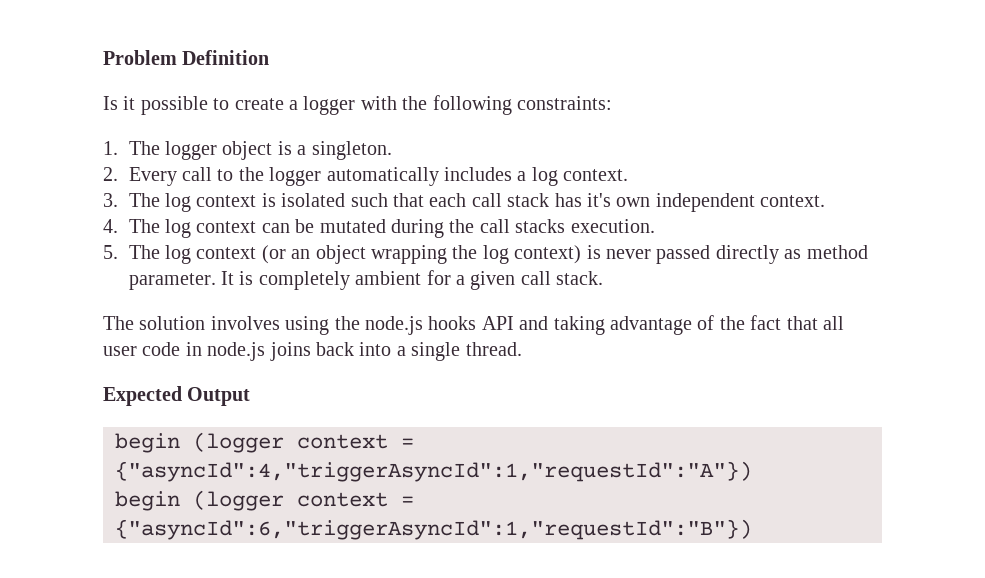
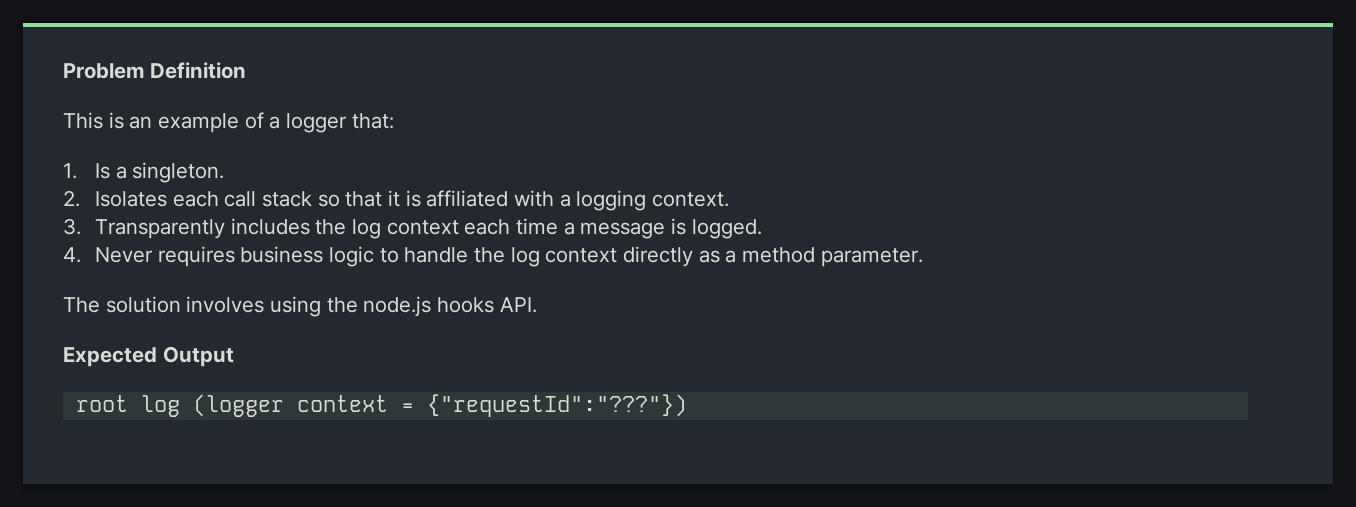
[103,95,612,115] [103,141,392,160] [103,167,629,186] [103,193,826,212] [103,219,655,238] [103,245,711,264] Is it possible to create a logger with the following constraints: // 1. The logger object is a singleton. // 2. Every call to the logger automatically includes a log context. // 3. The log context is isolated such that each call stack has it's own independent context. // 4. The log context can be mutated during the call stacks execution. // 5. The log context (or an object wrapping the log context) is never passed -> [63,112,394,133] [63,162,225,183] [63,190,729,211] [63,218,762,239] [63,246,618,267] This is an example of a logger that: // 1. Is a singleton. // 2. Isolates each call stack so that it is affiliated with a logging context. // 3. Transparently includes the log context each time a message is logged. // 4. Never requires business logic to handle the log context
(802, 254) none -> [725,250,737,263] a
[220,270,604,290] It is completely ambient for a given call stack. -> (923, 257) none
[481,315,844,335] [103,342,522,361] API and taking advantage of the fact that all user code in node.js joins back into a single thread. -> [499,297,537,313] API.
[115,432,414,453] [115,461,752,482] [115,490,414,511] [115,519,752,540] begin (logger context = {"asyncId":4,"triggerAsyncId":1,"requestId":"A"}) // begin (logger context = {"asyncId":6,"triggerAsyncId":1,"requestId":"B"}) -> [75,394,687,417] root log (logger context = {"requestId":"???"})

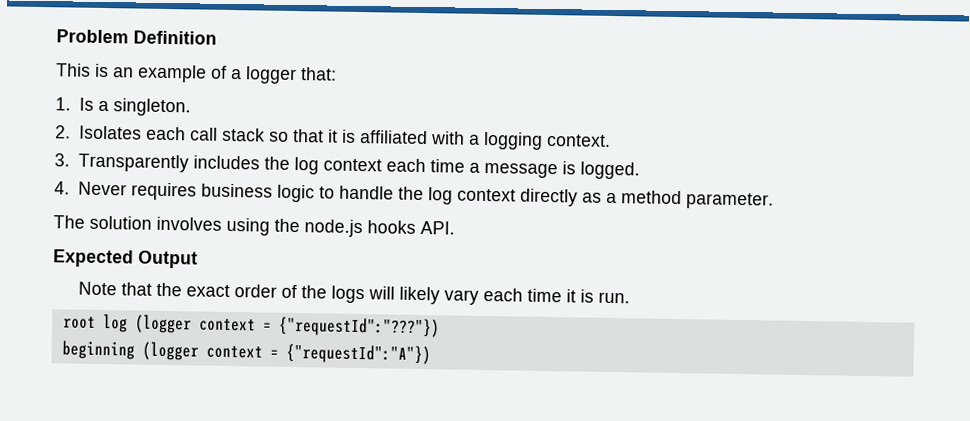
(234, 356) none -> [78,281,631,305] // Note that the exact order of the logs will likely vary each time it is run.
(687, 405) none -> [61,340,431,365] // beginning (logger context = {"requestId":"A"})

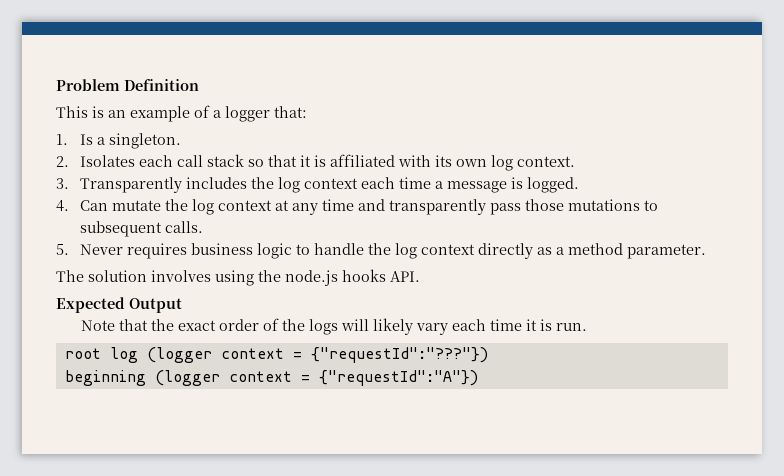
[468,131,543,150] a logging -> [434,155,513,171] its own log
(70, 188) none -> [79,199,658,215] [79,221,203,237] [56,244,69,255] Can mutate the log context at any time and transparently pass those mutations to subsequent calls. // 5.

